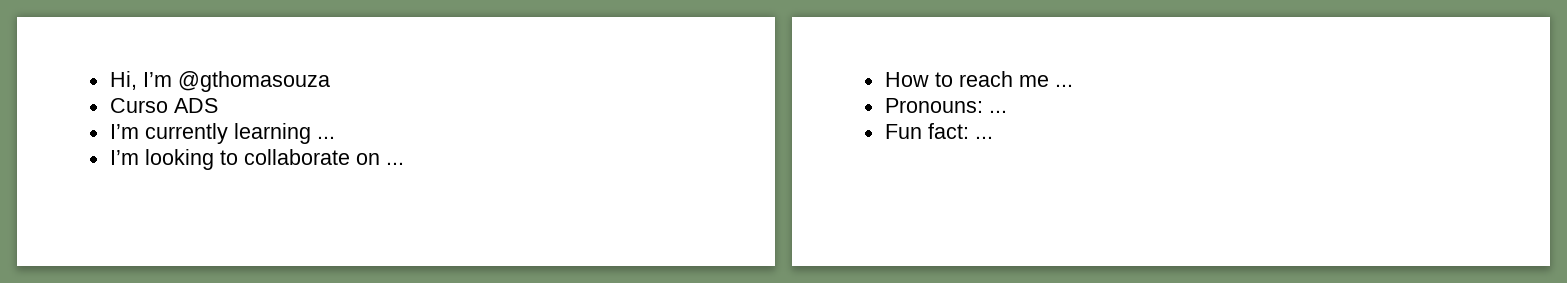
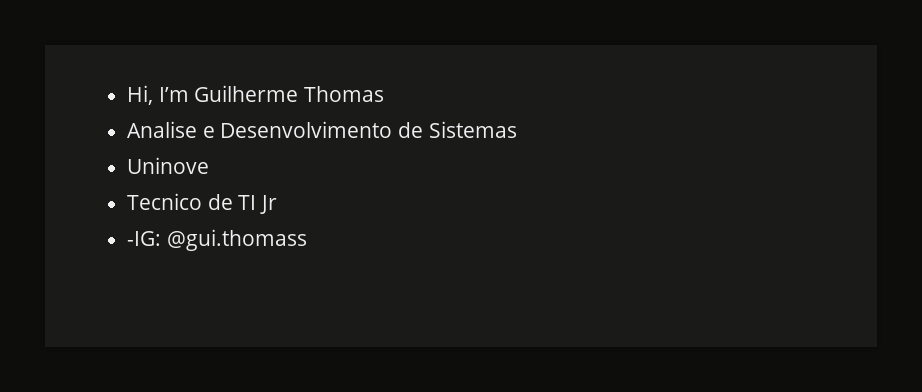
[177,71,330,92] [109,98,218,113] [109,123,335,144] [109,149,404,170] [884,71,1073,87] [884,98,1007,113] [884,123,993,139] @gthomasouza // Curso ADS // I’m currently learning ... // I’m looking to collaborate on ... // How to reach me ... // Pronouns: ... // Fun fact: ... -> [194,85,385,102] [127,121,517,138] [127,157,210,174] [127,193,278,214] [127,229,307,251] Guilherme Thomas // Analise e Desenvolvimento de Sistemas // Uninove // Tecnico de TI Jr // -IG: @gui.thomass

